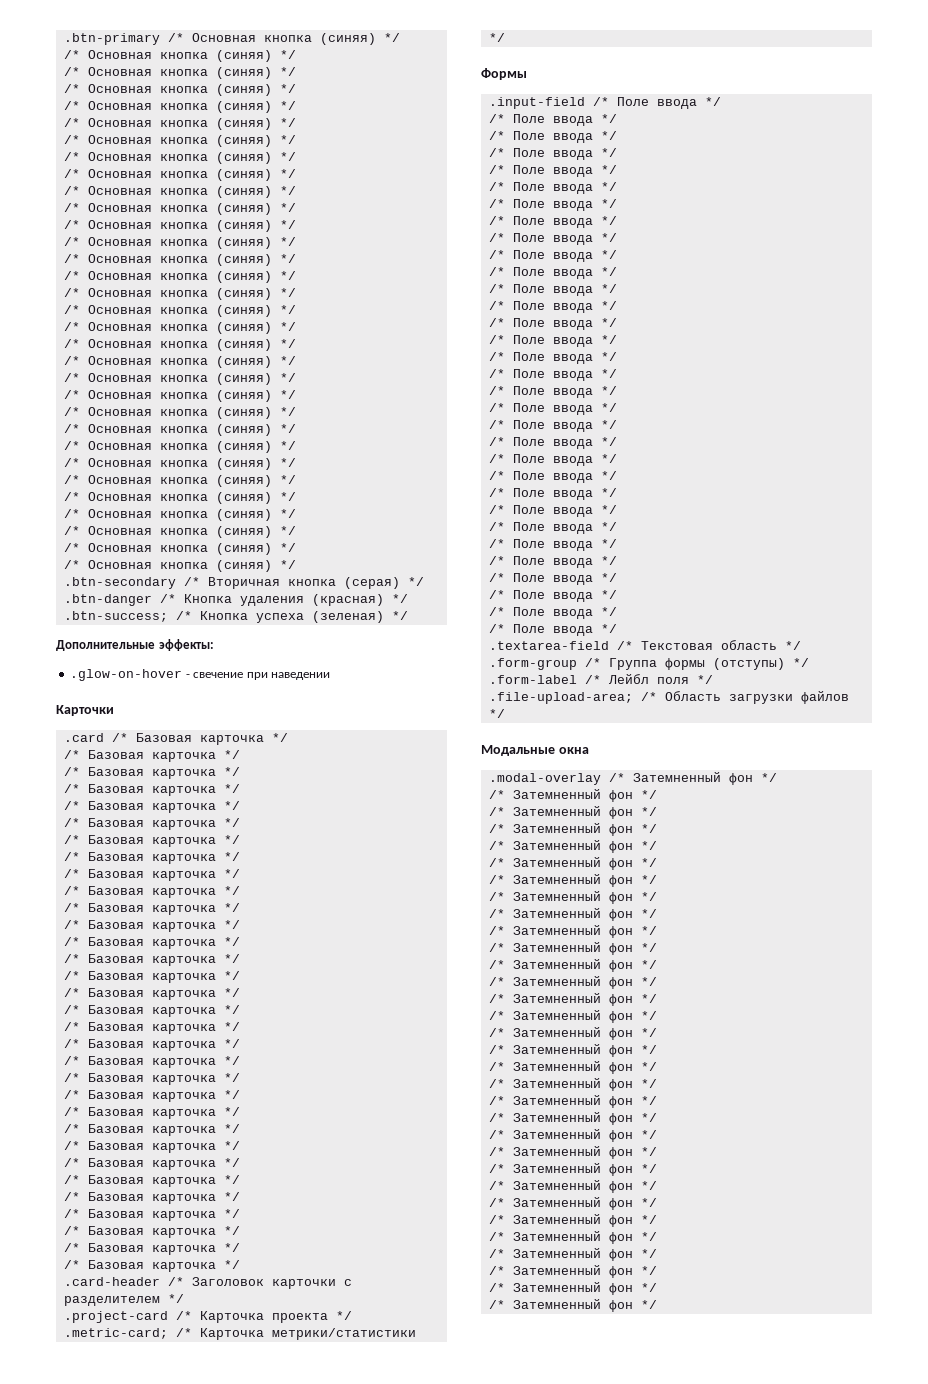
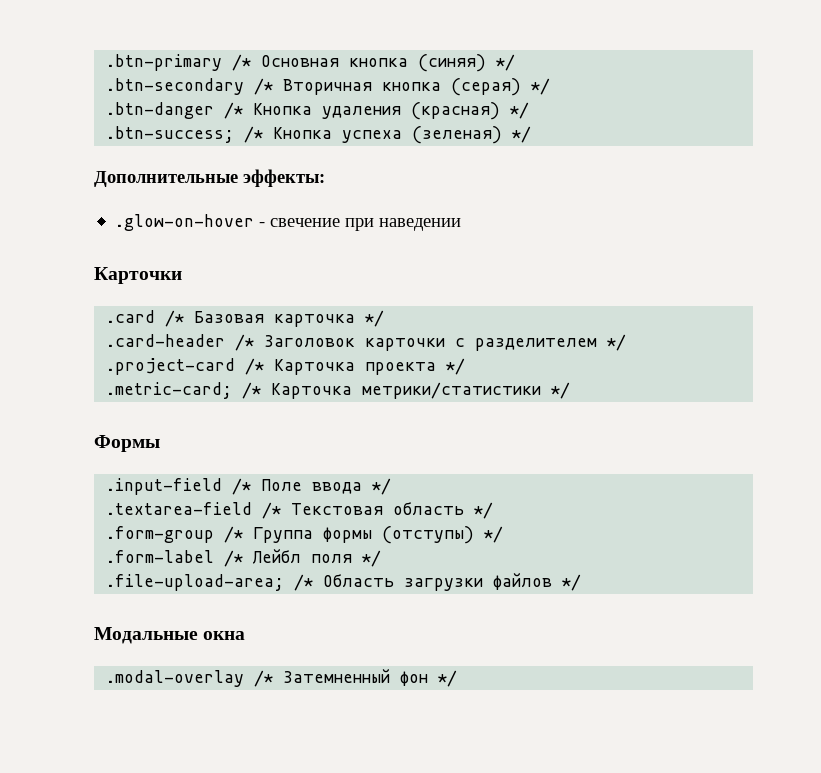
[63,50,296,62] [63,67,296,79] [63,84,296,96] [63,101,296,113] [63,118,296,130] [63,135,296,147] [63,152,296,164] [63,169,296,181] [63,186,296,198] [63,203,296,215] [63,220,296,232] [63,237,296,249] [63,254,296,266] [63,271,296,283] [63,288,296,300] [63,305,296,317] [63,322,296,334] [63,339,296,351] [63,356,296,368] [63,373,296,385] [63,390,296,402] [63,407,296,419] [63,424,296,436] [63,441,296,453] [63,458,296,470] [63,475,296,487] [63,492,296,504] [63,509,296,521] [63,526,296,538] [63,543,296,555] [63,560,296,572] // /* Основная кнопка (синяя) */ // /* Основная кнопка (синяя) */ // /* Основная кнопка (синяя) */ // /* Основная кнопка (синяя) */ // /* Основная кнопка (синяя) */ // /* Основная кнопка (синяя) */ // /* Основная кнопка (синяя) */ // /* Основная кнопка (синяя) */ // /* Основная кнопка (синяя) */ // /* Основная кнопка (синяя) */ // /* Основная кнопка (синяя) */ // /* Основная кнопка (синяя) */ // /* Основная кнопка (синяя) */ // /* Основная кнопка (синяя) */ // /* Основная кнопка (синяя) */ // /* Основная кнопка (синяя) */ // /* Основная кнопка (синяя) */ // /* Основная кнопка (синяя) */ // /* Основная кнопка (синяя) */ // /* Основная кнопка (синяя) */ // /* Основная кнопка (синяя) */ // /* Основная кнопка (синяя) */ // /* Основная кнопка (синяя) */ // /* Основная кнопка (синяя) */ // /* Основная кнопка (синяя) */ // /* Основная кнопка (синяя) */ // /* Основная кнопка (синяя) */ // /* Основная кнопка (синяя) */ // /* Основная кнопка (синяя) */ // /* Основная кнопка (синяя) */ // /* Основная кнопка (синяя) */ -> (516, 62) none
[63,750,240,762] [63,767,240,779] [63,784,240,796] [63,801,240,813] [63,818,240,830] [63,835,240,847] [63,852,240,864] [63,869,240,881] [63,886,240,898] [63,903,240,915] [63,920,240,932] [63,937,240,949] [63,954,240,966] [63,971,240,983] [63,988,240,1000] [63,1005,240,1017] [63,1022,240,1034] [63,1039,240,1051] [63,1056,240,1068] [63,1073,240,1085] [63,1090,240,1102] [63,1107,240,1119] [63,1124,240,1136] [63,1141,240,1153] [63,1158,240,1170] [63,1175,240,1187] [63,1192,240,1204] [63,1209,240,1221] [63,1226,240,1238] [63,1243,240,1255] [63,1260,240,1272] // /* Базовая карточка */ // /* Базовая карточка */ // /* Базовая карточка */ // /* Базовая карточка */ // /* Базовая карточка */ // /* Базовая карточка */ // /* Базовая карточка */ // /* Базовая карточка */ // /* Базовая карточка */ // /* Базовая карточка */ // /* Базовая карточка */ // /* Базовая карточка */ // /* Базовая карточка */ // /* Базовая карточка */ // /* Базовая карточка */ // /* Базовая карточка */ // /* Базовая карточка */ // /* Базовая карточка */ // /* Базовая карточка */ // /* Базовая карточка */ // /* Базовая карточка */ // /* Базовая карточка */ // /* Базовая карточка */ // /* Базовая карточка */ // /* Базовая карточка */ // /* Базовая карточка */ // /* Базовая карточка */ // /* Базовая карточка */ // /* Базовая карточка */ // /* Базовая карточка */ // /* Базовая карточка */ -> (385, 318) none
[488,114,617,126] [488,131,617,143] [488,148,617,160] [488,165,617,177] [488,182,617,194] [488,199,617,211] [488,216,617,228] [488,233,617,245] [488,250,617,262] [488,267,617,279] [488,284,617,296] [488,301,617,313] [488,318,617,330] [488,335,617,347] [488,352,617,364] [488,369,617,381] [488,386,617,398] [488,403,617,415] [488,420,617,432] [488,437,617,449] [488,454,617,466] [488,471,617,483] [488,488,617,500] [488,505,617,517] [488,522,617,534] [488,539,617,551] [488,556,617,568] [488,573,617,585] [488,590,617,602] [488,607,617,619] [488,624,617,636] // /* Поле ввода */ // /* Поле ввода */ // /* Поле ввода */ // /* Поле ввода */ // /* Поле ввода */ // /* Поле ввода */ // /* Поле ввода */ // /* Поле ввода */ // /* Поле ввода */ // /* Поле ввода */ // /* Поле ввода */ // /* Поле ввода */ // /* Поле ввода */ // /* Поле ввода */ // /* Поле ввода */ // /* Поле ввода */ // /* Поле ввода */ // /* Поле ввода */ // /* Поле ввода */ // /* Поле ввода */ // /* Поле ввода */ // /* Поле ввода */ // /* Поле ввода */ // /* Поле ввода */ // /* Поле ввода */ // /* Поле ввода */ // /* Поле ввода */ // /* Поле ввода */ // /* Поле ввода */ // /* Поле ввода */ // /* Поле ввода */ -> (392, 486) none
[488,789,657,802] [488,806,657,819] [488,823,657,836] [488,840,657,853] [488,857,657,870] [488,874,657,887] [488,891,657,904] [488,908,657,921] [488,925,657,938] [488,942,657,955] [488,959,657,972] [488,976,657,989] [488,993,657,1006] [488,1010,657,1023] [488,1027,657,1040] [488,1044,657,1057] [488,1061,657,1074] [488,1078,657,1091] [488,1095,657,1108] [488,1112,657,1125] [488,1129,657,1142] [488,1146,657,1159] [488,1163,657,1176] [488,1180,657,1193] [488,1197,657,1210] [488,1214,657,1227] [488,1231,657,1244] [488,1248,657,1261] [488,1265,657,1278] [488,1282,657,1295] [488,1299,657,1312] // /* Затемненный фон */ // /* Затемненный фон */ // /* Затемненный фон */ // /* Затемненный фон */ // /* Затемненный фон */ // /* Затемненный фон */ // /* Затемненный фон */ // /* Затемненный фон */ // /* Затемненный фон */ // /* Затемненный фон */ // /* Затемненный фон */ // /* Затемненный фон */ // /* Затемненный фон */ // /* Затемненный фон */ // /* Затемненный фон */ // /* Затемненный фон */ // /* Затемненный фон */ // /* Затемненный фон */ // /* Затемненный фон */ // /* Затемненный фон */ // /* Затемненный фон */ // /* Затемненный фон */ // /* Затемненный фон */ // /* Затемненный фон */ // /* Затемненный фон */ // /* Затемненный фон */ // /* Затемненный фон */ // /* Затемненный фон */ // /* Затемненный фон */ // /* Затемненный фон */ // /* Затемненный фон */ -> (458, 678) none

